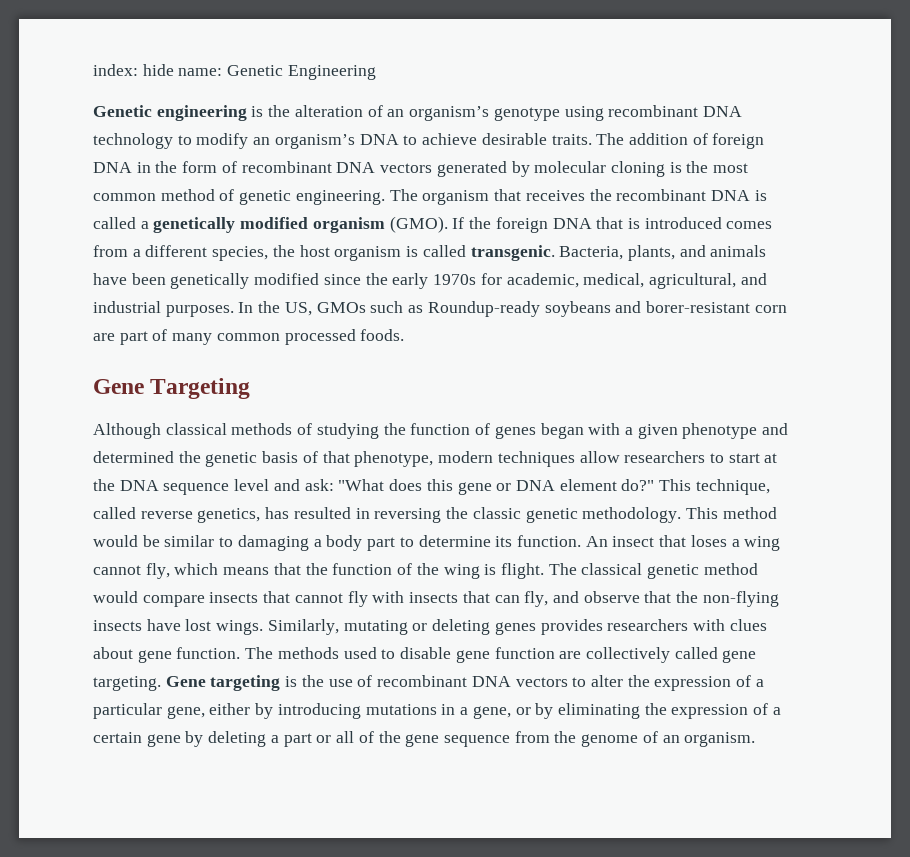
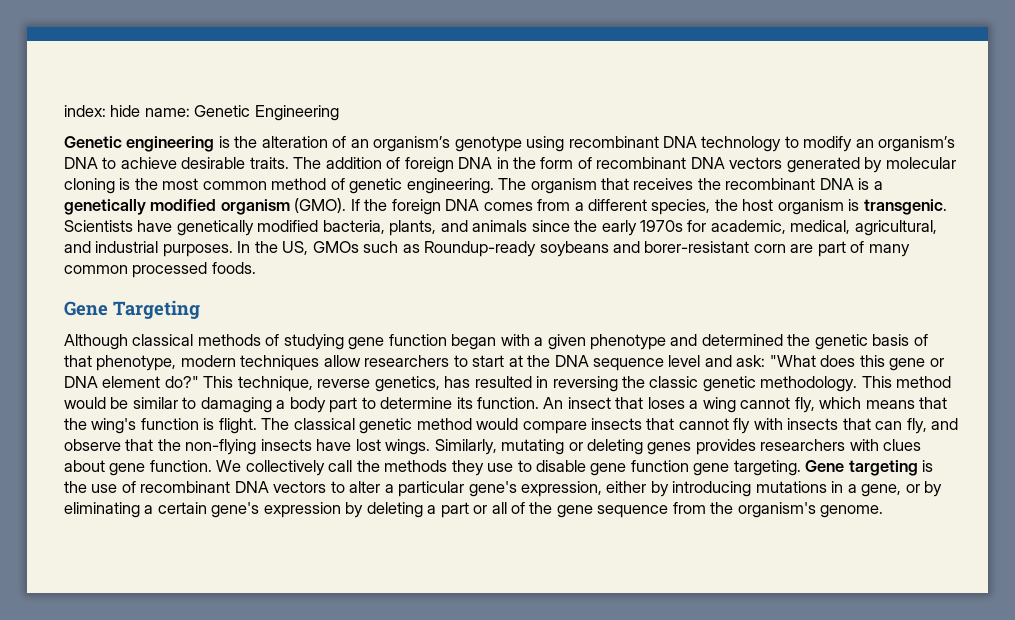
[93,217,136,229] called -> (870, 184) none
[596,217,722,229] that is introduced -> (480, 205) none
[422,245,767,261] [93,273,320,289] called transgenic. Bacteria, plants, and animals have been genetically modified -> [863,199,947,215] [64,220,528,236] transgenic. Scientists have genetically modified bacteria, plants, and animals
[383,423,536,439] the function of genes -> [348,334,447,350] gene function
[93,507,136,519] called -> (313, 384) none
[332,563,480,579] function of the wing -> [91,418,199,434] wing's function
[245,647,377,659] The methods used -> [216,460,514,476] We collectively call the methods they use
[559,647,718,663] are collectively called -> (689, 466) none
[627,675,764,691] [93,703,205,719] the expression of a particular gene, -> [384,481,603,497] a particular gene's expression,
[644,703,781,719] [93,732,181,747] the expression of a certain gene -> [144,502,341,518] a certain gene's expression
[581,731,756,747] genome of an organism. -> [737,502,884,518] organism's genome.

